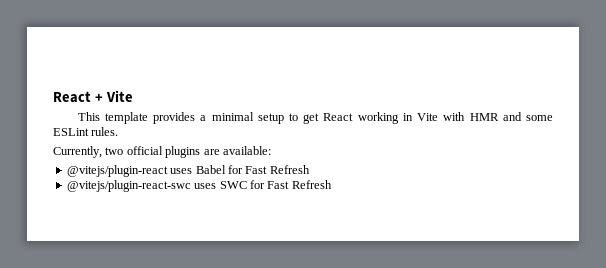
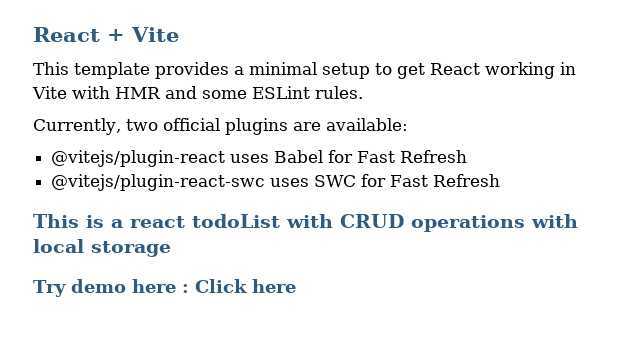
(332, 184) none -> [33,214,578,232] [33,239,171,257] [33,279,296,297] // This is a react todoList with CRUD operations with local storage // Try demo here : Click here

